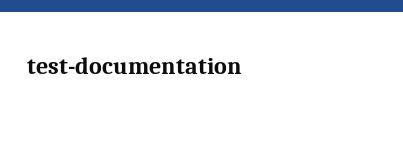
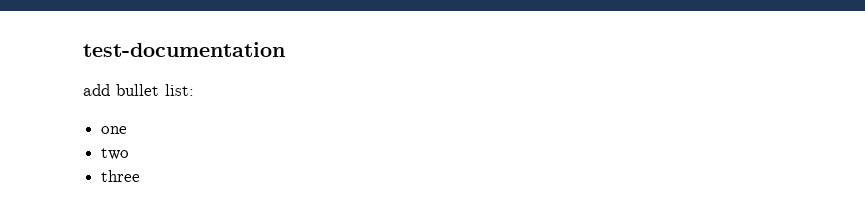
(242, 65) none -> [83,84,194,96] [101,126,128,134] [101,148,130,160] [101,170,141,182] // add bullet list: // one // two // three

